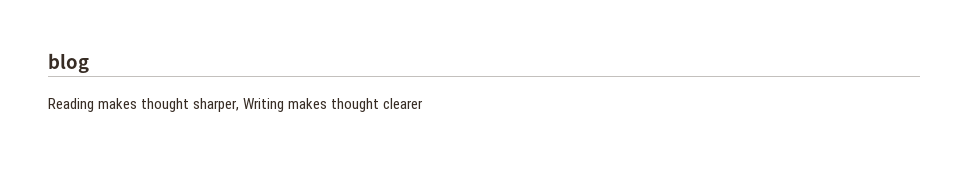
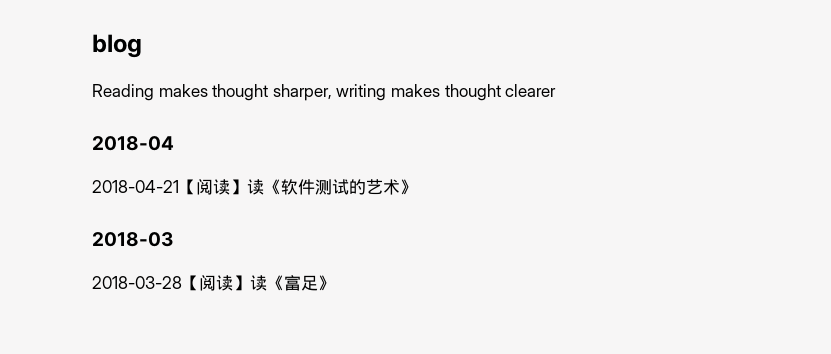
[243,98,285,112] Writing -> [336,84,387,101] writing
(424, 103) none -> [92,136,174,151] [92,179,417,195] [92,232,173,247] [92,275,335,291] // 2018-04 // 2018-04-21【阅读】读《软件测试的艺术》 // 2018-03 // 2018-03-28【阅读】读《富足》

